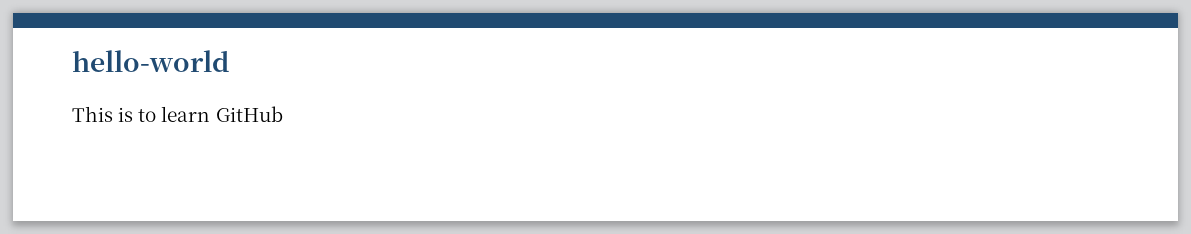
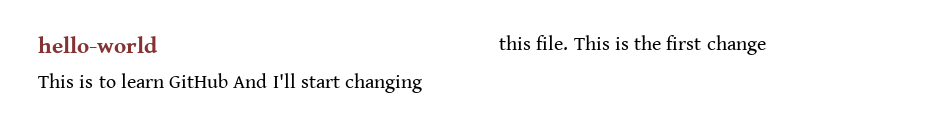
(283, 114) none -> [233,73,423,93] [499,35,766,55] And I'll start changing this file. This is the first change

